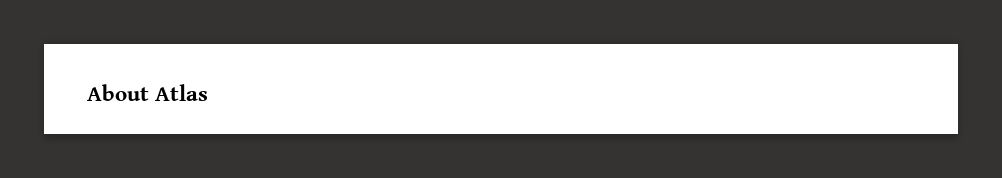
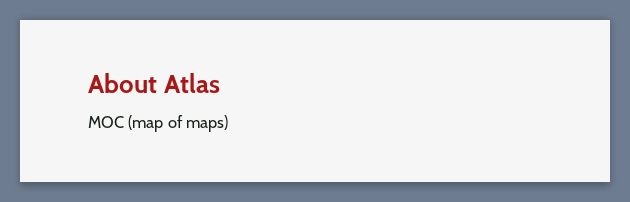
(209, 92) none -> [88,115,229,132] // MOC (map of maps)

